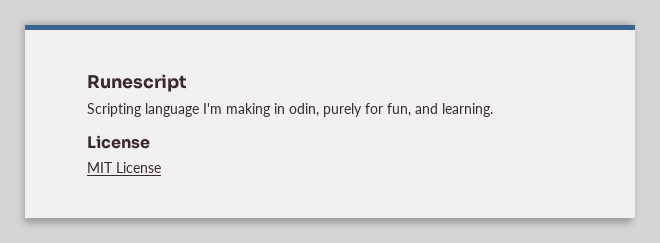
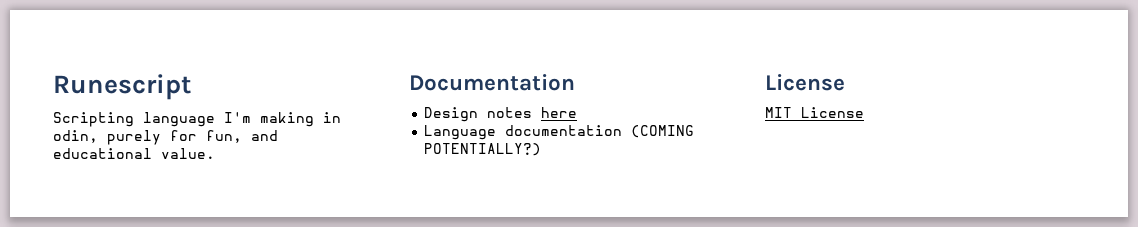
[442,103,493,117] learning. -> [53,148,215,159] [409,74,575,91] [424,107,578,122] [424,125,695,140] [424,143,542,156] educational value. // Documentation // Design notes here // Language documentation (COMING POTENTIALLY?)

